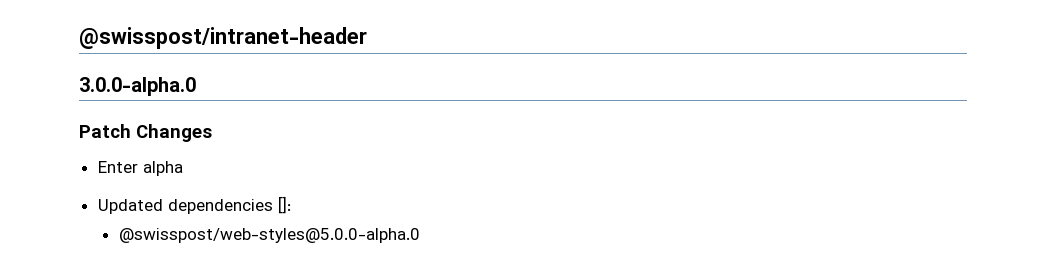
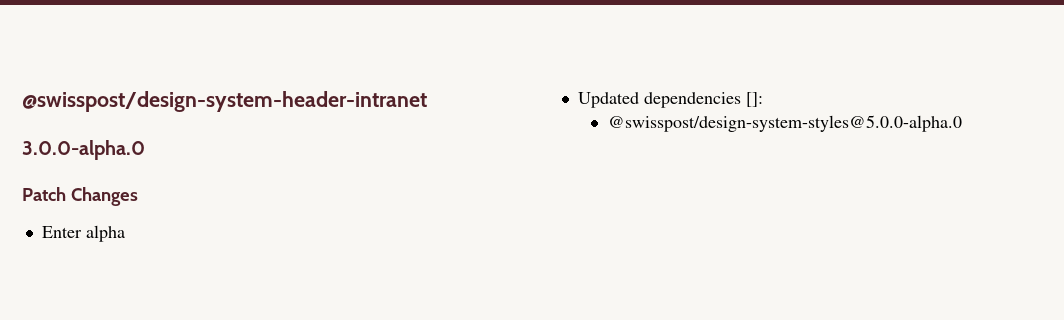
[79,27,367,49] @swisspost/intranet-header -> [22,91,427,112] @swisspost/design-system-header-intranet
[118,228,420,243] @swisspost/web-styles@5.0.0-alpha.0 -> [607,115,962,132] @swisspost/design-system-styles@5.0.0-alpha.0

